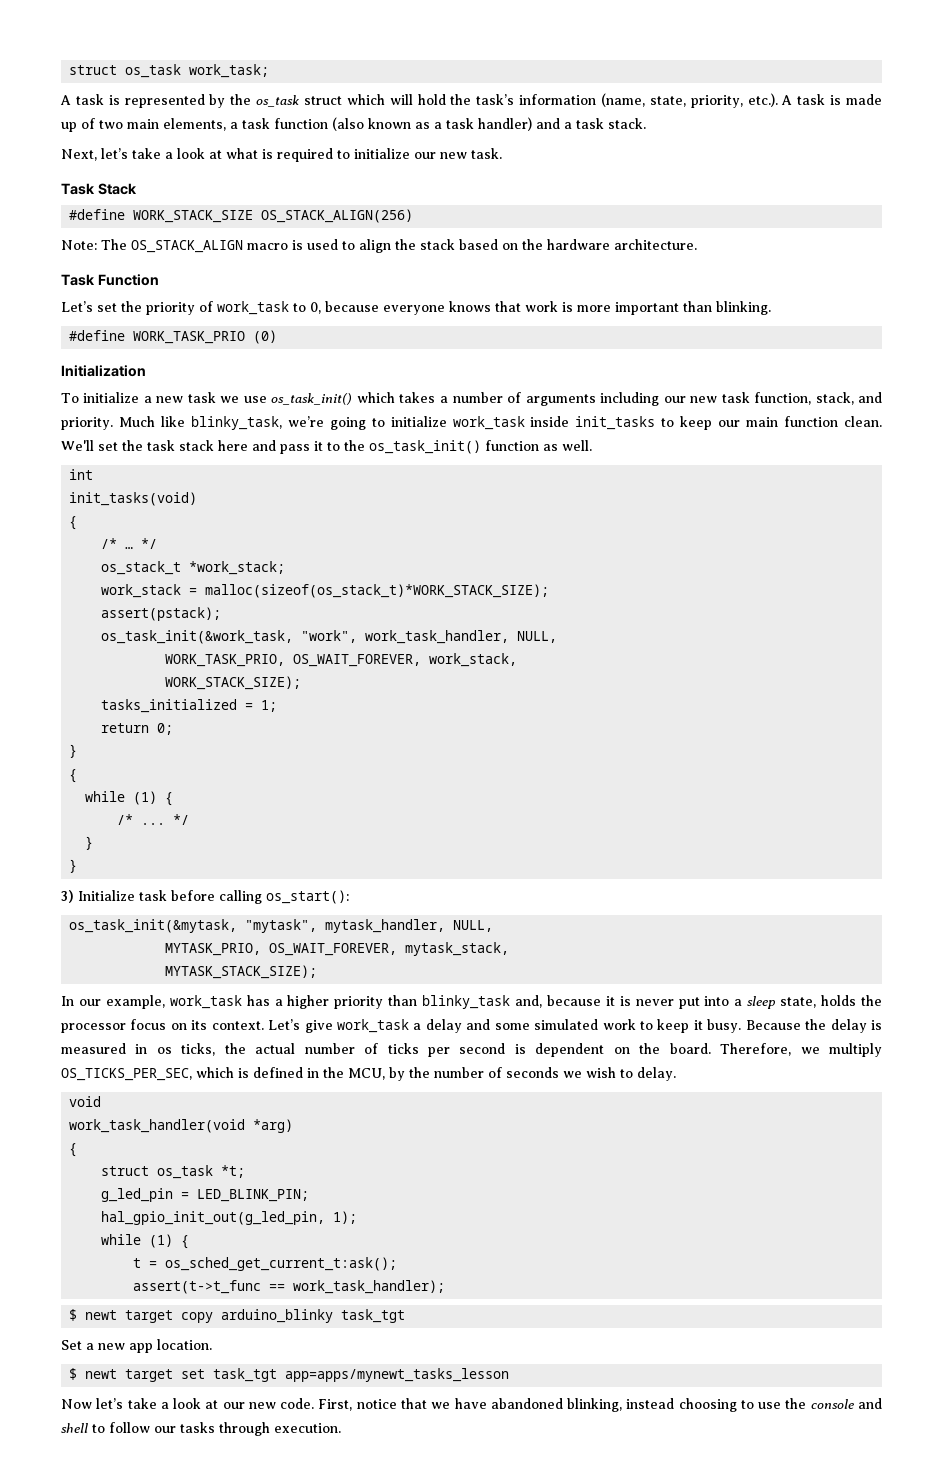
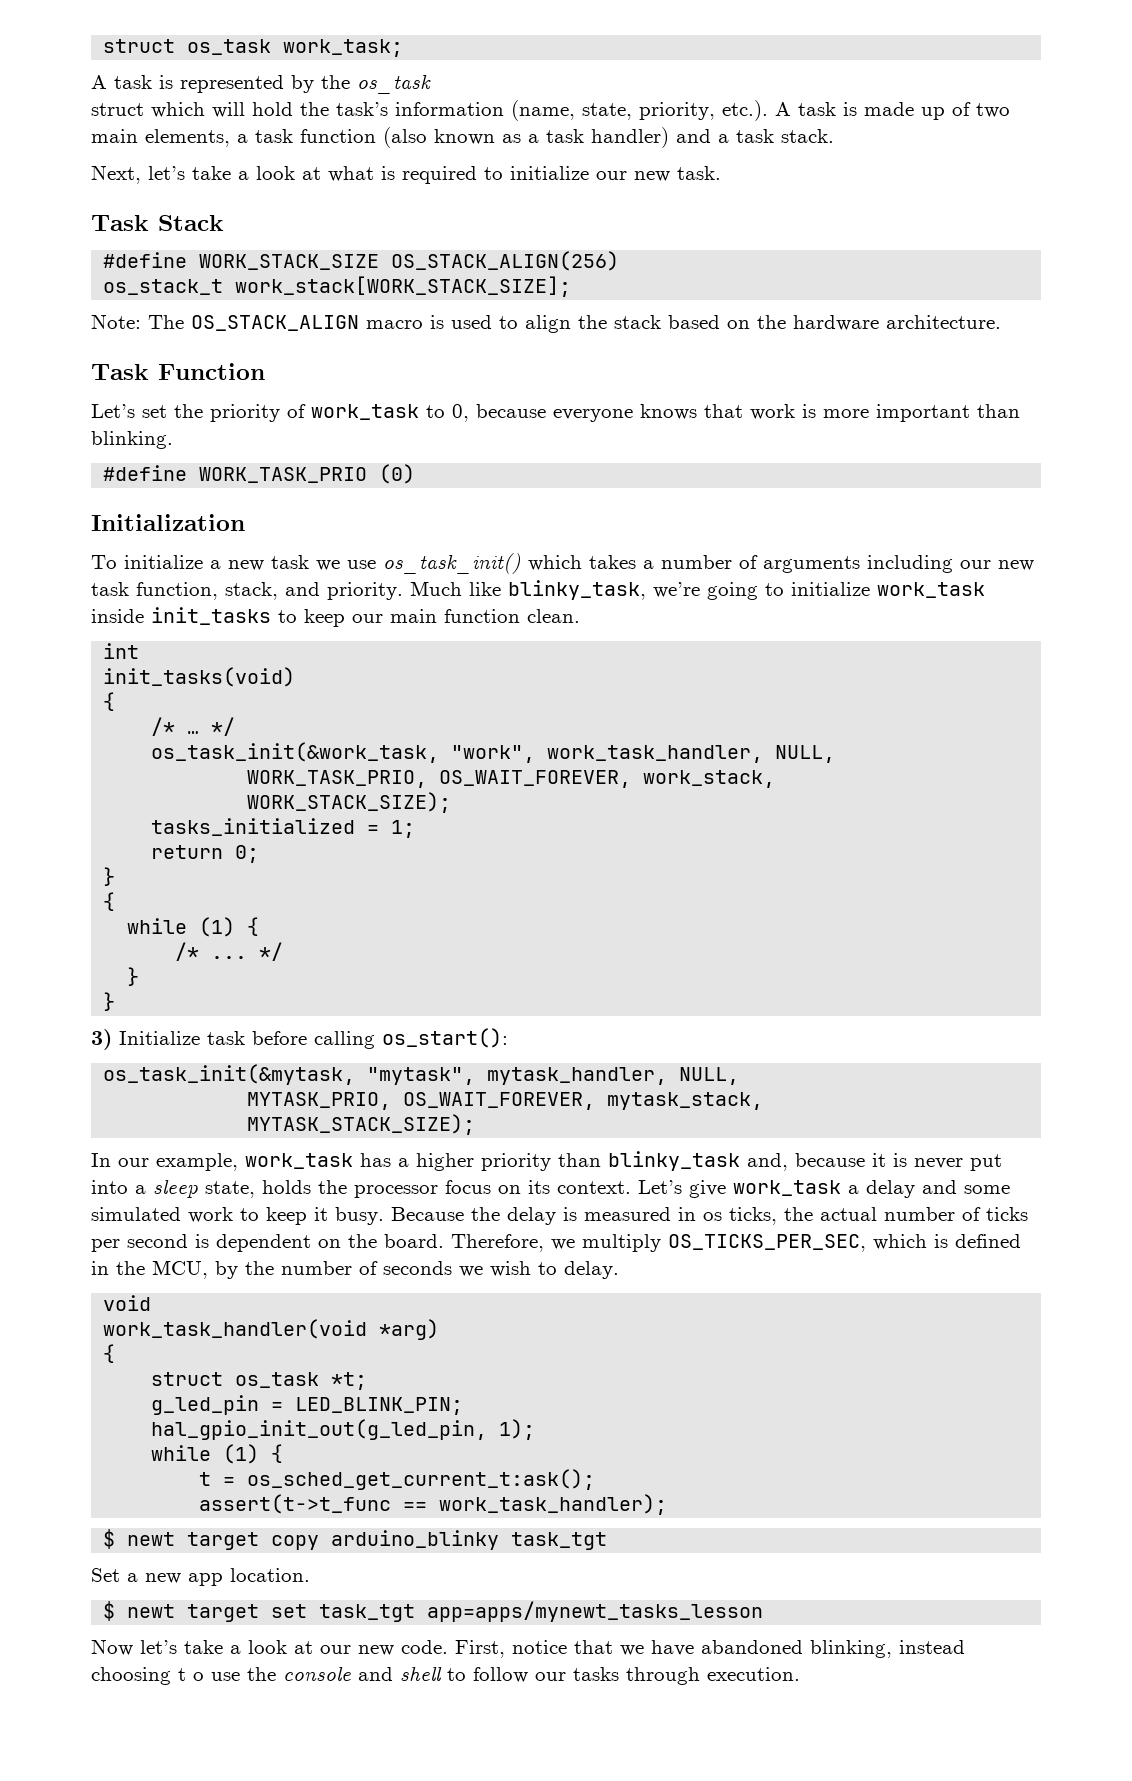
(300, 101) none -> (431, 84) //
(414, 216) none -> [103,276,572,297] // os_stack_t work_stack[WORK_STACK_SIZE];
[61,440,592,454] We'll set the task stack here and pass it to the os_task_init() function as well. -> (580, 616) none
[101,561,286,575] [101,584,550,598] [101,607,222,621] // os_stack_t *work_stack; // work_stack = malloc(sizeof(os_stack_t)*WORK_STACK_SIZE); // assert(pstack); -> (236, 726) none
[740,1400,754,1409] to -> [178,1668,204,1681] t o

